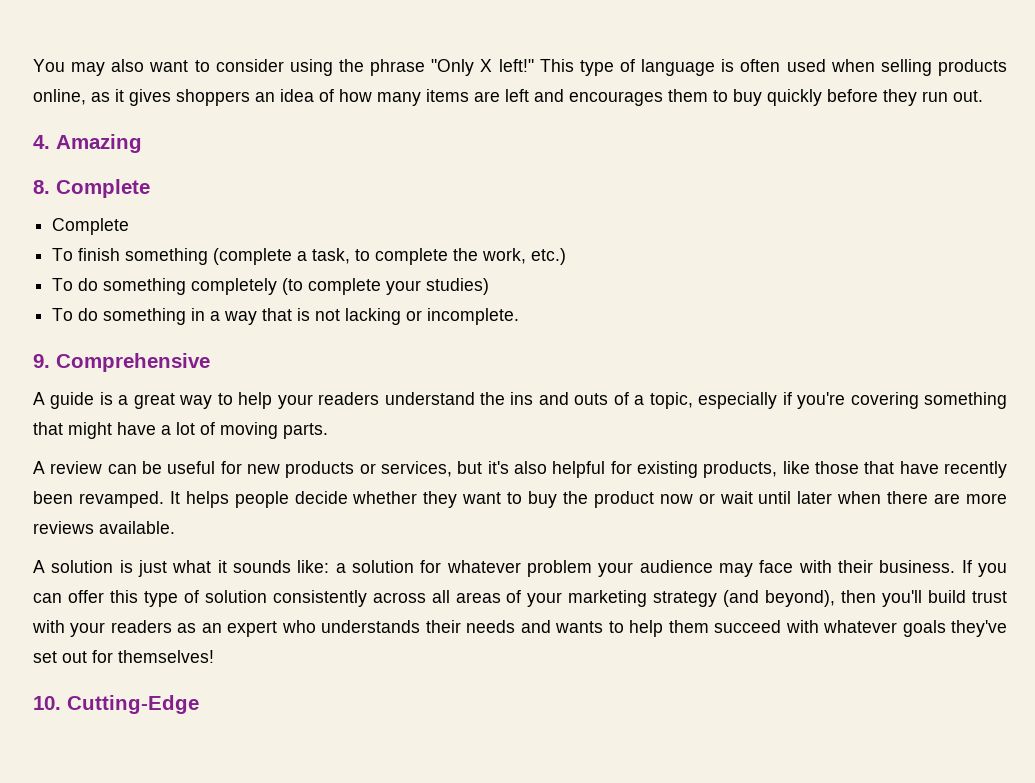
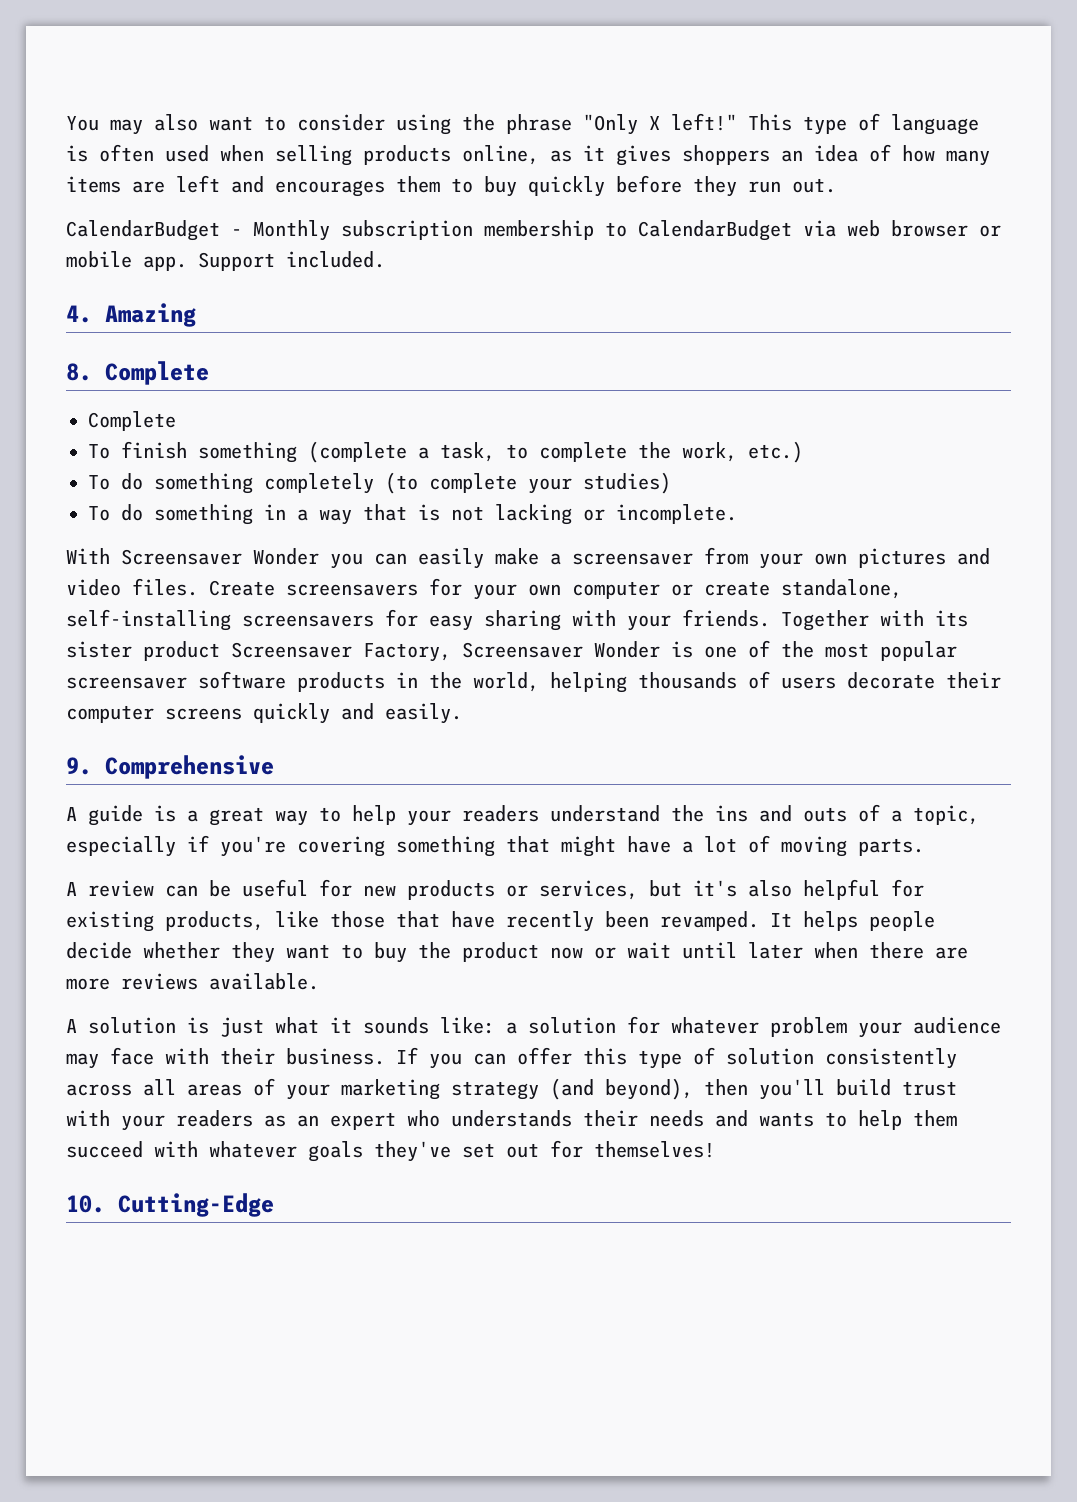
(983, 96) none -> [66,220,1001,241] [66,251,385,271] // CalendarBudget - Monthly subscription membership to CalendarBudget via web browser or mobile app. Support included.
(520, 316) none -> [66,547,990,569] [66,578,902,600] [66,609,968,631] [66,640,957,662] [66,671,1001,693] [66,703,462,724] // With Screensaver Wonder you can easily make a screensaver from your own pictures and video files. Create screensavers for your own computer or create standalone, self-installing screensavers for easy sharing with your friends. Together with its sister product Screensaver Factory, Screensaver Wonder is one of the most popular screensaver software products in the world, helping thousands of users decorate their computer screens quickly and easily.

